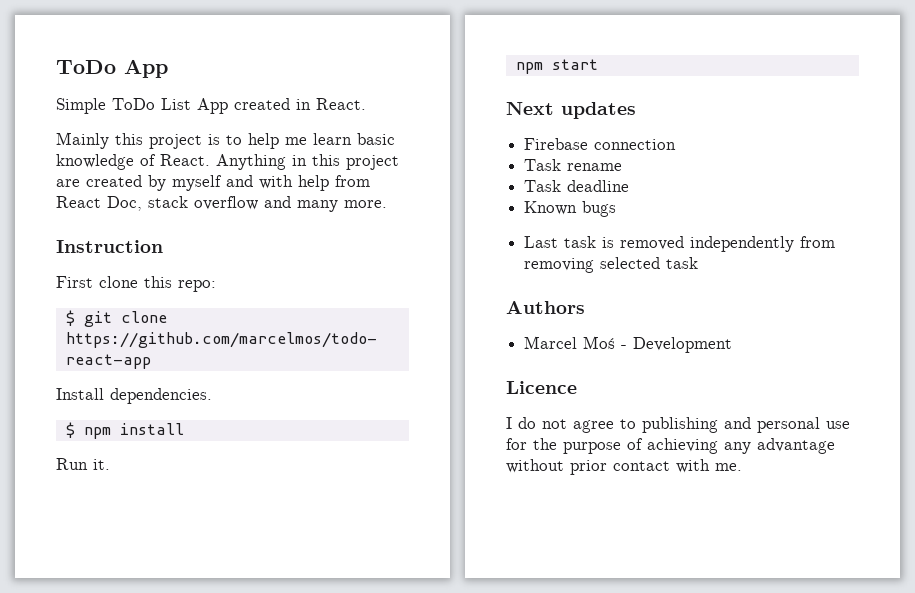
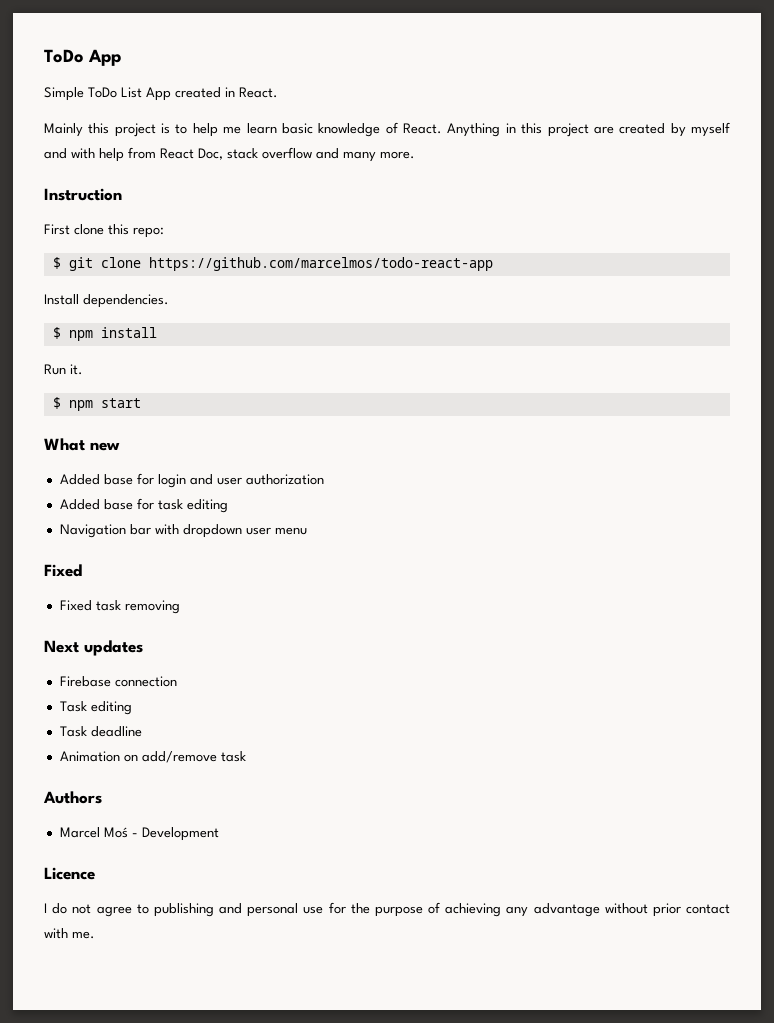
(110, 464) none -> [52,397,61,409] $
(598, 64) none -> [44,438,120,451] [59,473,324,488] [59,498,228,513] [59,524,307,538] [44,564,82,577] [59,600,180,614] // What new // Added base for login and user authorization // Added base for task editing // Navigation bar with dropdown user menu // Fixed // Fixed task removing
[567,163,623,171] rename -> [90,701,132,715] editing
[524,201,617,217] [524,236,836,252] [524,257,661,273] Known bugs // Last task is removed independently from removing selected -> [59,751,217,763] Animation on add/remove

